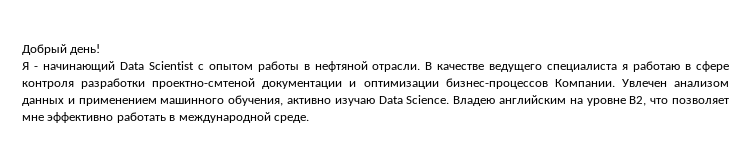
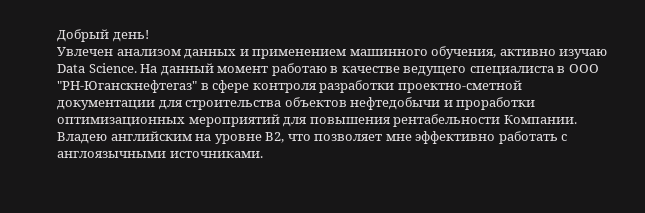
[22,61,730,72] [22,78,615,89] Я - начинающий Data Scientist с опытом работы в нефтяной отрасли. В качестве ведущего специалиста я работаю в сфере контроля разработки проектно-смтеной документации и оптимизации бизнес-процессов Компании. -> (149, 36) none
(450, 99) none -> [140,63,599,76] [57,80,522,93] [57,97,536,110] [57,114,577,127] На данный момент работаю в качестве ведущего специалиста в ООО "РН-Юганскнефтегаз" в сфере контроля разработки проектно-сметной документации для строительства объектов нефтедобычи и проработки оптимизационных мероприятий для повышения рентабельности Компании.
[169,112,309,123] в международной среде. -> [561,134,568,141] [57,151,263,158] с англоязычными источниками.

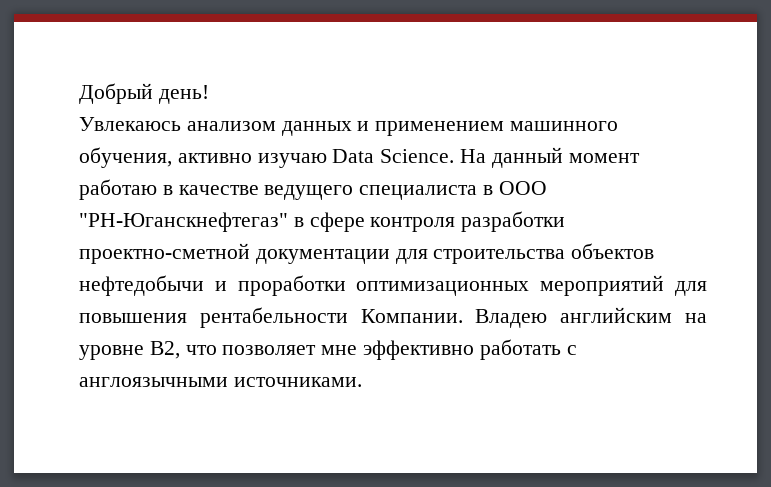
[57,47,113,56] Увлечен -> [79,117,181,131] Увлекаюсь

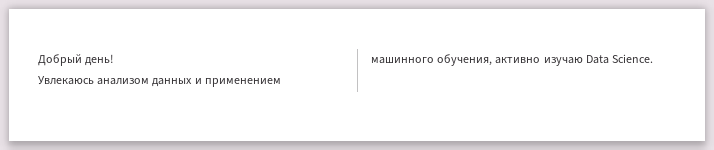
[460,147,640,168] [79,179,547,200] [79,211,566,232] [79,243,655,264] [79,275,707,296] [79,307,707,328] [79,339,577,360] [79,377,362,387] На данный момент работаю в качестве ведущего специалиста в ООО "РН-Юганскнефтегаз" в сфере контроля разработки проектно-сметной документации для строительства объектов нефтедобычи и проработки оптимизационных мероприятий для повышения рентабельности Компании. Владею английским на уровне B2, что позволяет мне эффективно работать с англоязычными источниками. -> (654, 58) none

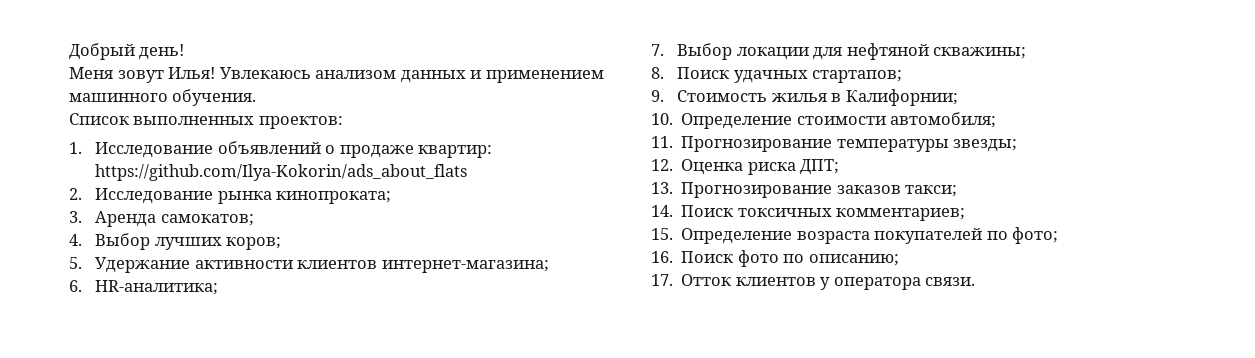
(114, 60) none -> [69,67,216,83] Меня зовут Илья!
[437,54,654,66] обучения, активно изучаю Data Science. -> [172,89,257,106] [69,113,343,129] [69,141,493,158] [95,164,468,181] [69,188,392,204] [69,211,254,227] [69,233,282,250] [69,257,549,273] [69,280,219,295] [651,43,1027,60] [651,67,903,83] [651,89,958,106] [651,112,997,129] [651,136,1018,152] [651,159,840,175] [651,182,958,198] [651,205,966,221] [651,227,1059,244] [651,250,899,267] [651,274,976,290] обучения. // Список выполненных проектов: // 1. Исследование объявлений о продаже квартир: https://github.com/Ilya-Kokorin/ads_about_flats // 2. Исследование рынка кинопроката; // 3. Аренда самокатов; // 4. Выбор лучших коров; // 5. Удержание активности клиентов интернет-магазина; // 6. HR-аналитика; // 7. Выбор локации для нефтяной скважины; // 8. Поиск удачных стартапов; // 9. Стоимость жилья в Калифорнии; // 10. Определение стоимости автомобиля; // 11. Прогнозирование температуры звезды; // 12. Оценка риска ДПТ; // 13. Прогнозирование заказов такси; // 14. Поиск токсичных комментариев; // 15. Определение возраста покупателей по фото; // 16. Поиск фото по описанию; // 17. Отток клиентов у оператора связи.

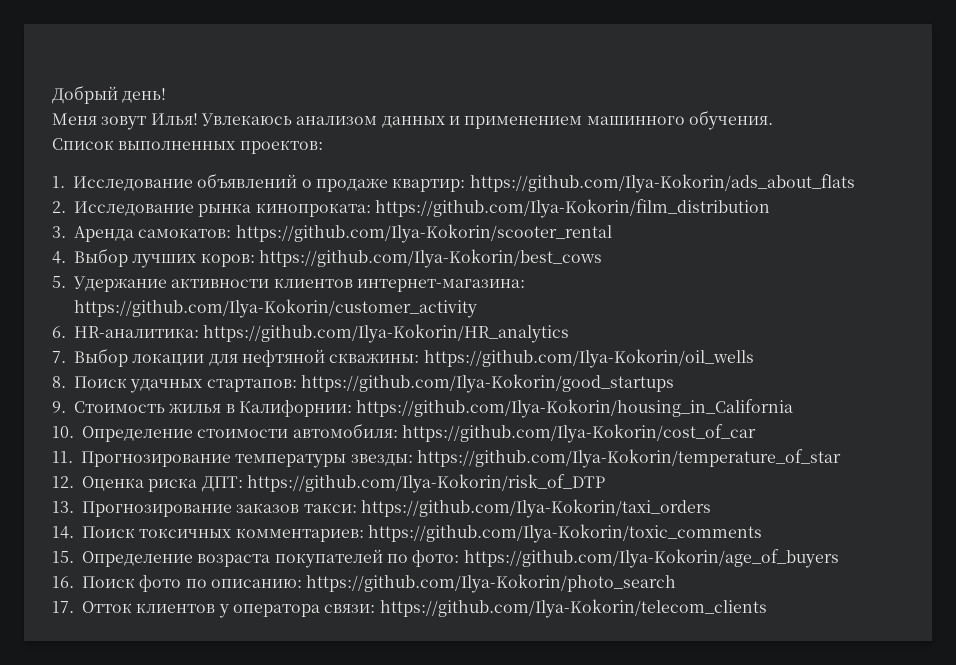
[276,191,392,204] кинопроката; -> [255,199,770,218] кинопроката: https://github.com/Ilya-Kokorin/film_distribution
[160,214,254,226] самокатов; -> [138,224,612,243] самокатов: https://github.com/Ilya-Kokorin/scooter_rental
[226,237,282,250] коров; -> [200,249,602,268] коров: https://github.com/Ilya-Kokorin/best_cows
[381,260,549,273] интернет-магазина; -> [356,279,525,292] [74,299,477,318] интернет-магазина: https://github.com/Ilya-Kokorin/customer_activity
[95,280,219,295] HR-аналитика; -> [74,324,570,343] HR-аналитика: https://github.com/Ilya-Kokorin/HR_analytics
[933,47,1027,59] скважины; -> [329,349,754,368] скважины: https://github.com/Ilya-Kokorin/oil_wells
[812,70,903,83] стартапов; -> [206,374,674,393] стартапов: https://github.com/Ilya-Kokorin/good_startups
[845,89,958,106] Калифорнии; -> [238,399,794,418] Калифорнии: https://github.com/Ilya-Kokorin/housing_in_California
[890,112,997,128] автомобиля; -> [292,423,756,443] автомобиля: https://github.com/Ilya-Kokorin/cost_of_car
[953,139,1018,152] звезды; -> [350,449,841,468] звезды: https://github.com/Ilya-Kokorin/temperature_of_star
[800,159,840,175] ДПТ; -> [201,474,605,493] ДПТ: https://github.com/Ilya-Kokorin/risk_of_DTP
[905,185,958,197] такси; -> [303,499,711,518] такси: https://github.com/Ilya-Kokorin/taxi_orders
[836,208,966,221] комментариев; -> [235,524,762,543] комментариев: https://github.com/Ilya-Kokorin/toxic_comments
[1012,227,1059,244] фото; -> [412,549,839,568] фото: https://github.com/Ilya-Kokorin/age_of_buyers
[808,254,899,266] описанию; -> [210,574,677,593] описанию: https://github.com/Ilya-Kokorin/photo_search
[925,277,976,286] связи. -> [324,599,767,618] связи: https://github.com/Ilya-Kokorin/telecom_clients

